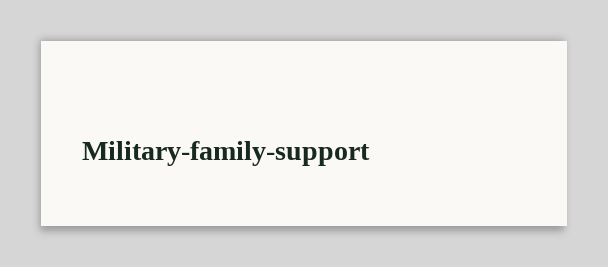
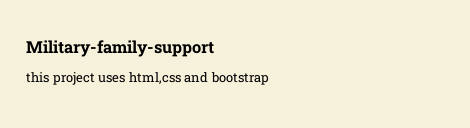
(370, 153) none -> [26,72,269,85] // this project uses html,css and bootstrap

